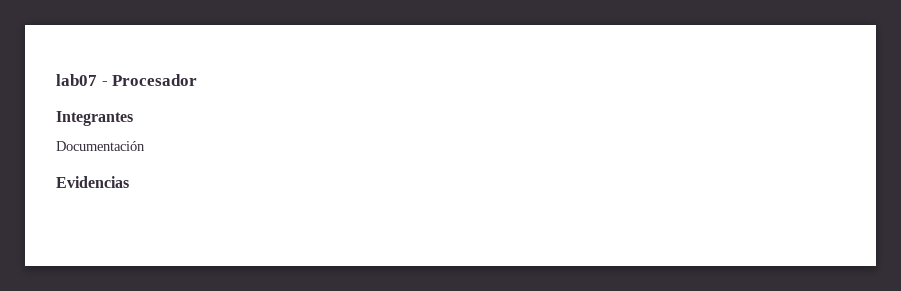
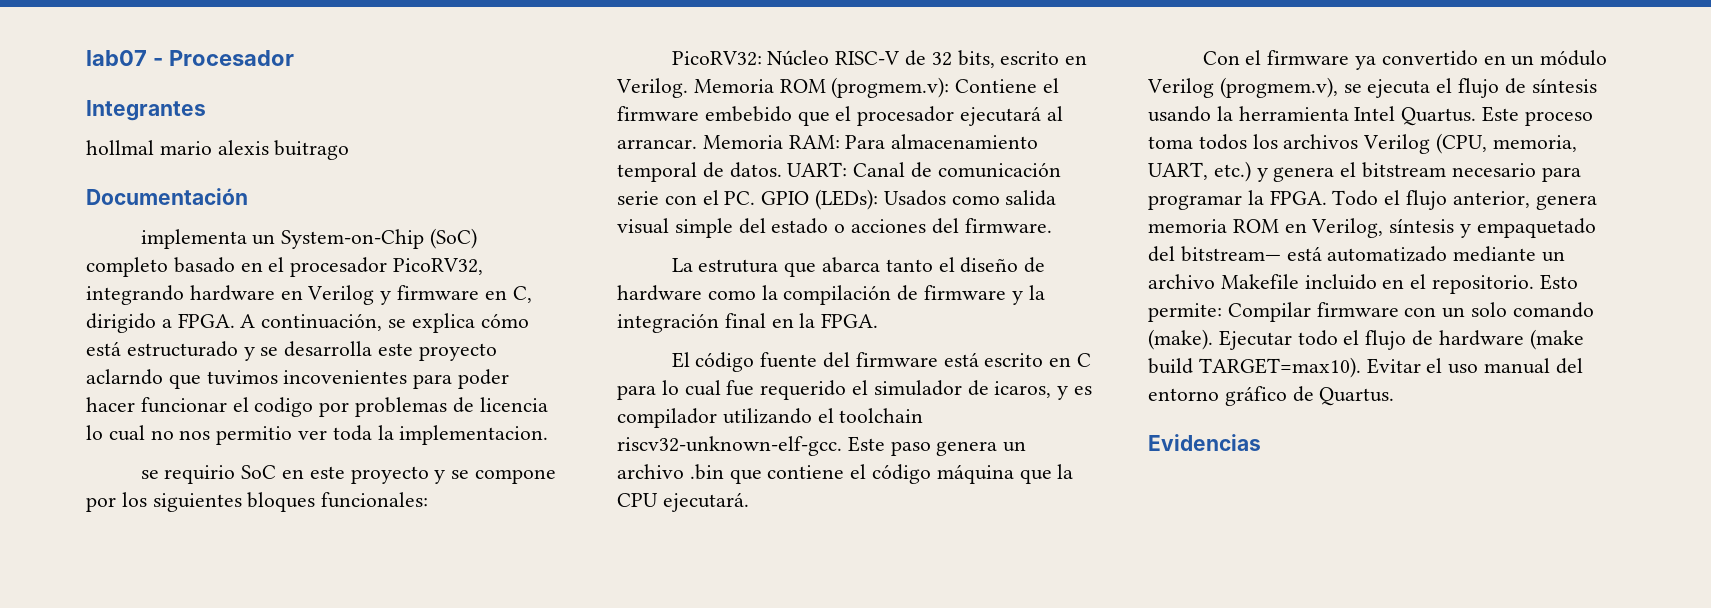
[56,141,145,151] Documentación -> [86,140,350,160] [86,188,248,205] [140,228,477,249] [86,257,484,277] [86,285,532,305] [86,313,529,333] [86,341,497,361] [86,369,510,389] [86,397,548,417] [86,425,549,445] [140,465,557,484] [86,492,429,512] [671,50,1088,68] [616,77,1060,98] [617,106,1063,126] [617,134,1039,149] [617,162,1061,182] [617,189,1057,210] [617,218,1052,238] [671,257,1046,277] [617,285,1045,305] [617,313,879,333] [671,352,1092,372] [617,380,1093,400] [617,408,924,428] [617,436,1027,456] [617,464,1074,484] [617,492,749,512] [1202,50,1608,70] [1147,77,1597,98] [1148,106,1593,126] [1148,133,1577,154] [1148,161,1581,182] [1148,190,1597,210] [1148,218,1596,238] [1148,246,1566,262] [1148,274,1578,294] [1148,302,1594,322] [1148,329,1584,350] [1148,357,1583,378] [1148,386,1395,406] hollmal mario alexis buitrago // Documentación // implementa un System-on-Chip (SoC) completo basado en el procesador PicoRV32, integrando hardware en Verilog y firmware en C, dirigido a FPGA. A continuación, se explica cómo está estructurado y se desarrolla este proyecto aclarndo que tuvimos incovenientes para poder hacer funcionar el codigo por problemas de licencia lo cual no nos permitio ver toda la implementacion. // se requirio SoC en este proyecto y se compone por los siguientes bloques funcionales: // PicoRV32: Núcleo RISC-V de 32 bits, escrito en Verilog. Memoria ROM (progmem.v): Contiene el firmware embebido que el procesador ejecutará al arrancar. Memoria RAM: Para almacenamiento temporal de datos. UART: Canal de comunicación serie con el PC. GPIO (LEDs): Usados como salida visual simple del estado o acciones del firmware. // La estrutura que abarca tanto el diseño de hardware como la compilación de firmware y la integración final en la FPGA. // El código fuente del firmware está escrito en C para lo cual fue requerido el simulador de icaros, y es compilador utilizando el toolchain riscv32-unknown-elf-gcc. Este paso genera un archivo .bin que contiene el código máquina que la CPU ejecutará. // Con el firmware ya convertido en un módulo Verilog (progmem.v), se ejecuta el flujo de síntesis usando la herramienta Intel Quartus. Este proceso toma todos los archivos Verilog (CPU, memoria, UART, etc.) y genera el bitstream necesario para programar la FPGA. Todo el flujo anterior, genera memoria ROM en Verilog, síntesis y empaquetado del bitstream— está automatizado mediante un archivo Makefile incluido en el repositorio. Esto permite: Compilar firmware con un solo comando (make). Ejecutar todo el flujo de hardware (make build TARGET=max10). Evitar el uso manual del entorno gráfico de Quartus.

